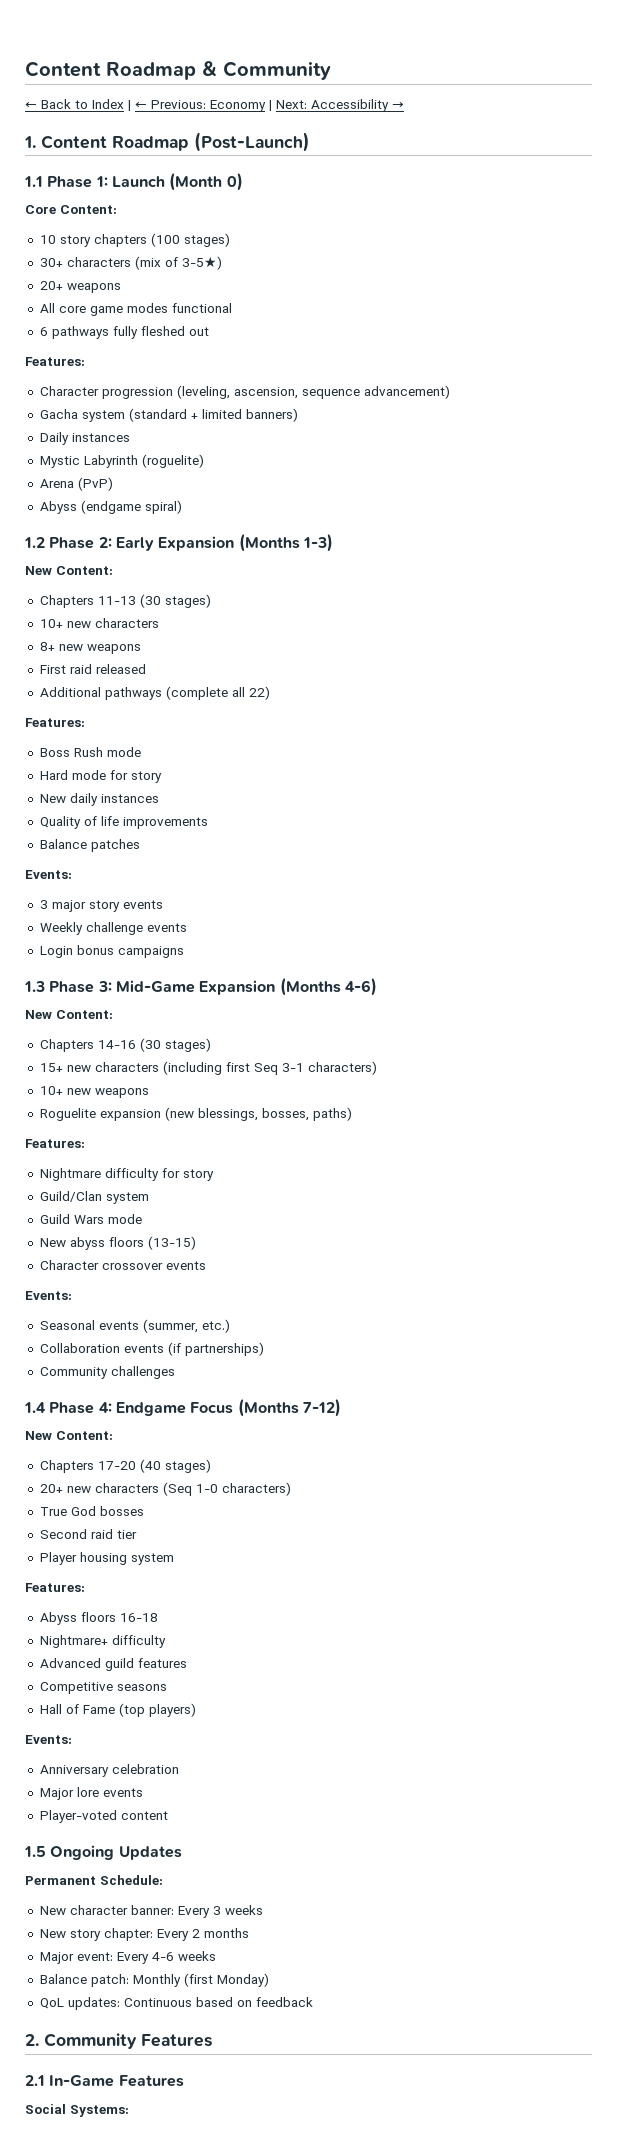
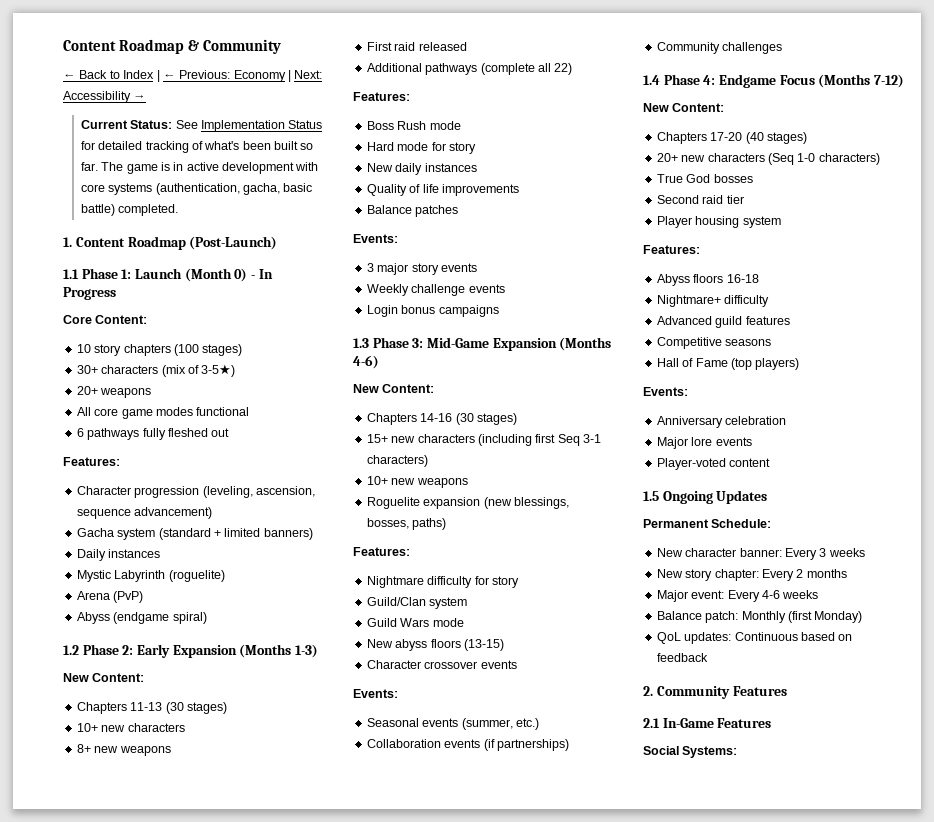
(404, 105) none -> [80,120,323,132] [80,141,314,153] [80,162,319,174] [80,183,313,195] [80,204,179,216] // Current Status: See Implementation Status for detailed tracking of what's been built so far. The game is in active development with core systems (authentication, gacha, basic battle) completed.
(243, 182) none -> [250,269,273,279] [63,287,116,300] - In Progress

